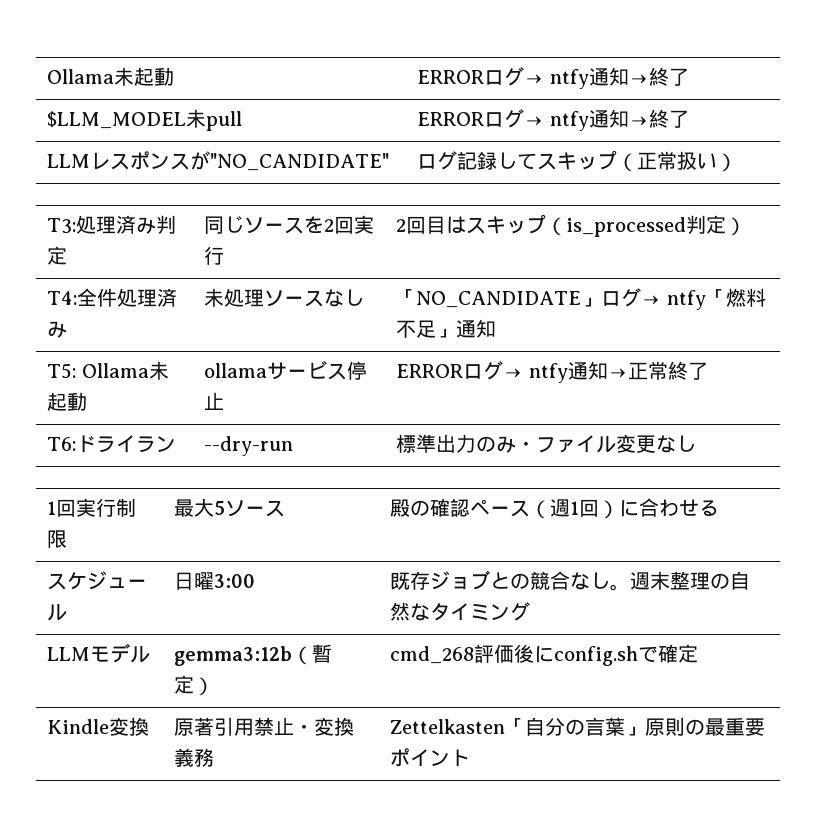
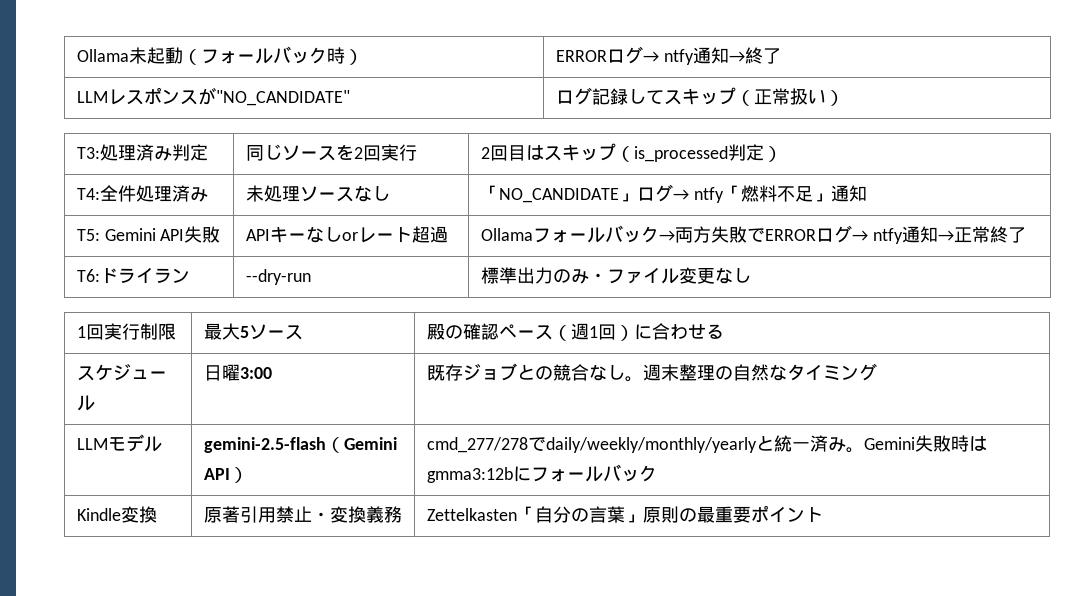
[47,67,175,86] [417,67,689,89] [47,109,243,131] Ollama未起動 | ERRORログ→ ntfy通知→終了 // $LLM_MODEL未pull -> [76,46,363,65] Ollama未起動（フォールバック時）
[81,361,169,380] [47,392,88,411] [204,360,368,380] [204,392,225,411] Ollama未起動 | ollamaサービス停止 | -> [104,226,221,243] [245,226,448,243] [480,225,765,243] Gemini API失敗 | APIキーなしorレート超過 | Ollamaフォールバック→両方失敗で
[174,644,333,666] [174,675,215,696] [390,644,699,666] gemma3:12b（暫定） | cmd_268評価後にconfig.shで確定 -> [203,437,397,453] [203,467,248,483] [426,435,987,453] [426,464,657,483] gemini-2.5-flash（Gemini API） | cmd_277/278でdaily/weekly/monthly/yearlyと統一済み。Gemini失敗時はgmma3:12bにフォールバック

